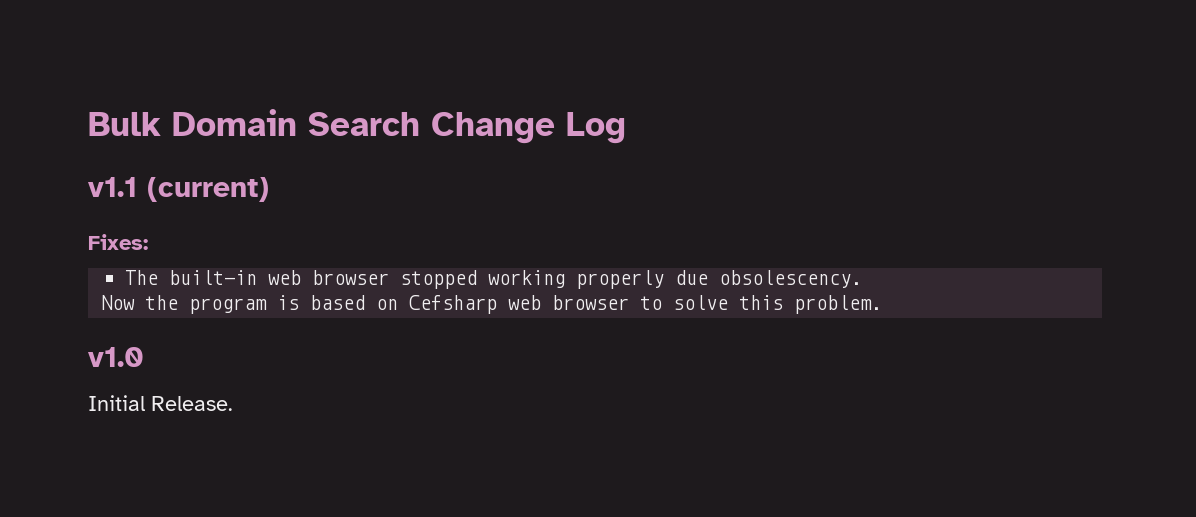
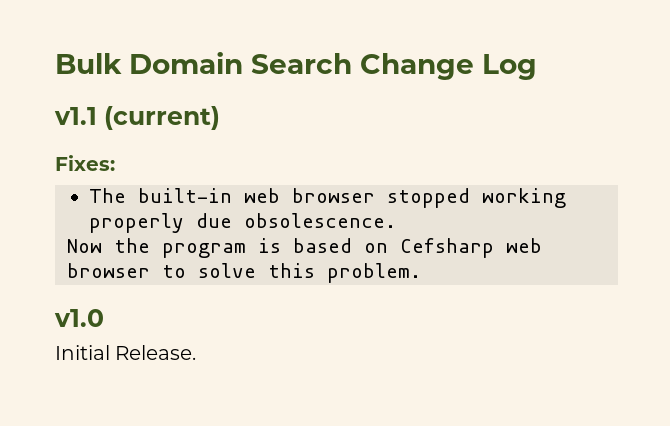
[719,270,863,288] obsolescency. -> [244,213,396,228] obsolescence.

